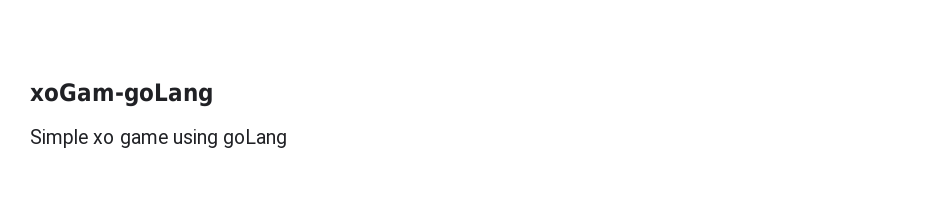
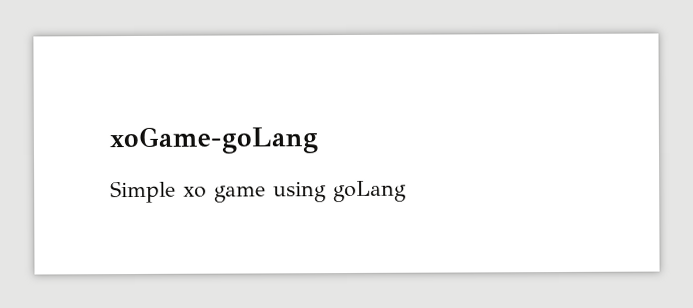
[30,83,213,107] xoGam-goLang -> [109,126,318,155] xoGame-goLang

